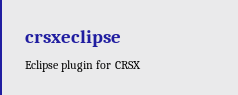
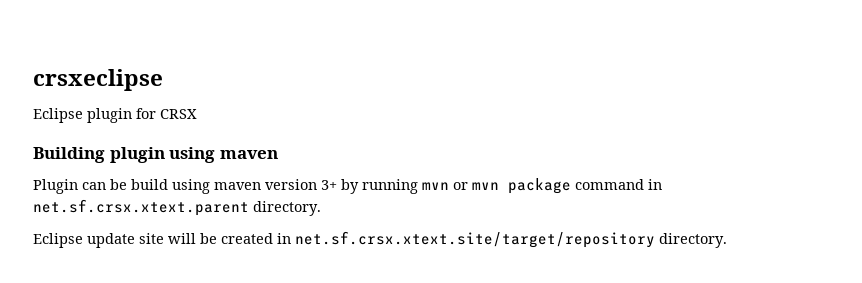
(141, 65) none -> [33,147,278,163] [33,178,662,194] [33,199,321,216] [33,231,727,248] // Building plugin using maven // Plugin can be build using maven version 3+ by running mvn or mvn package command in net.sf.crsx.xtext.parent directory. // Eclipse update site will be created in net.sf.crsx.xtext.site/target/repository directory.

